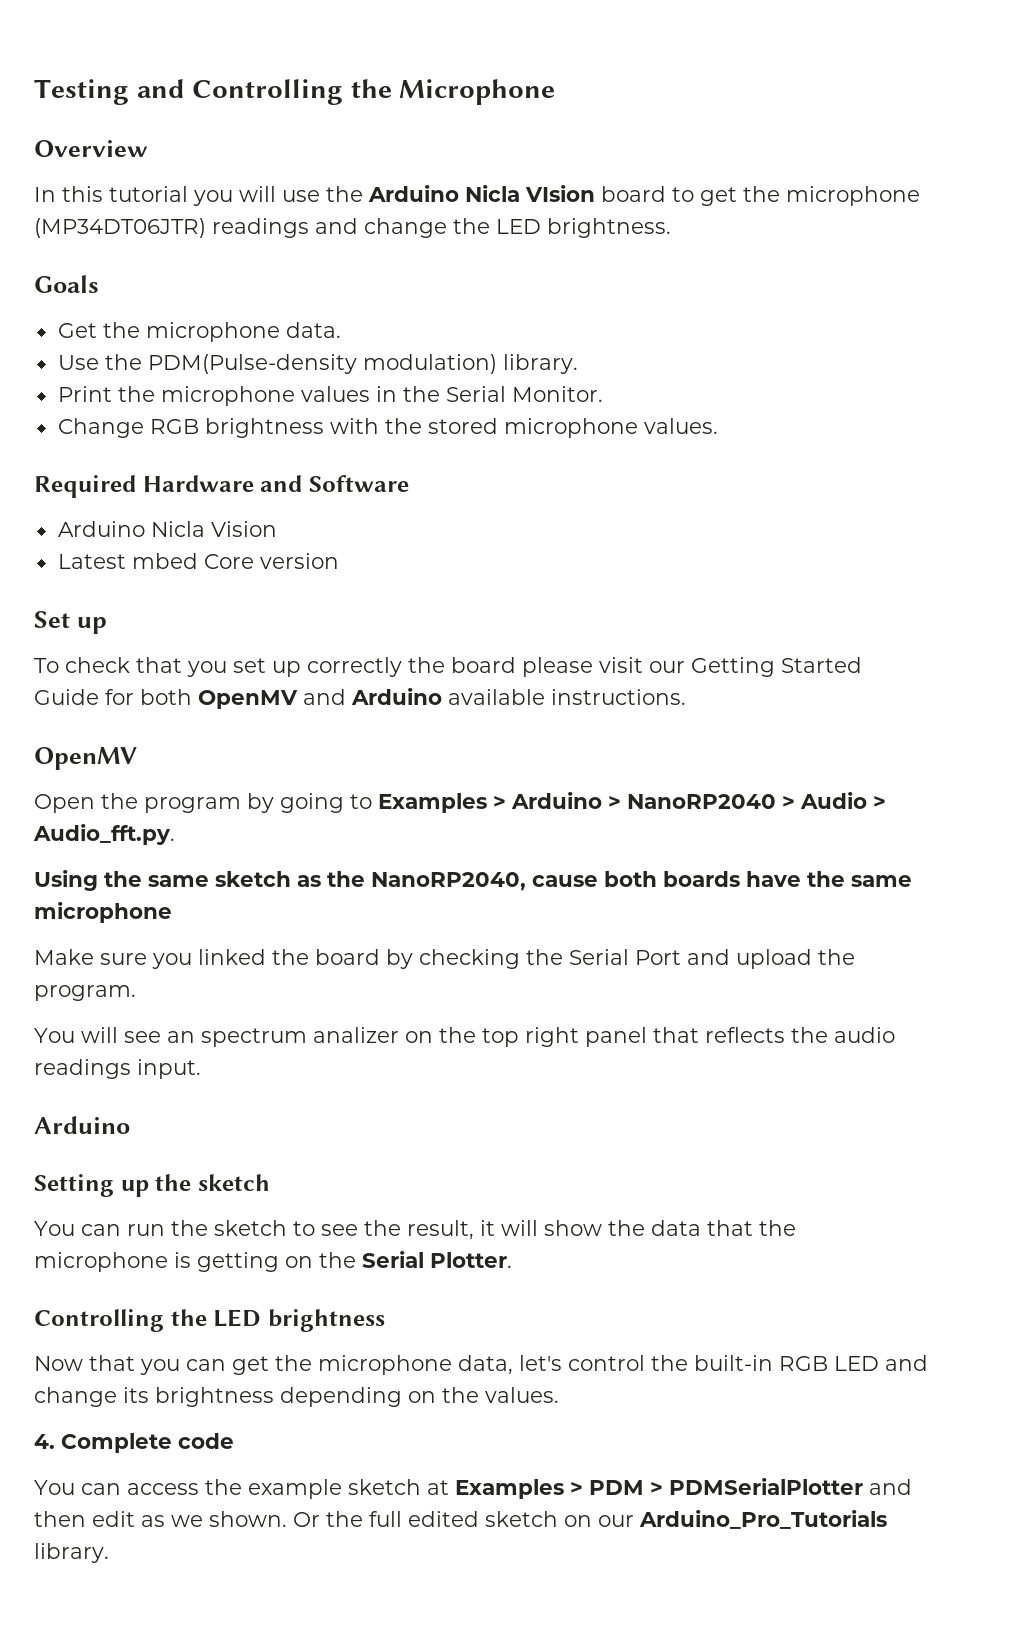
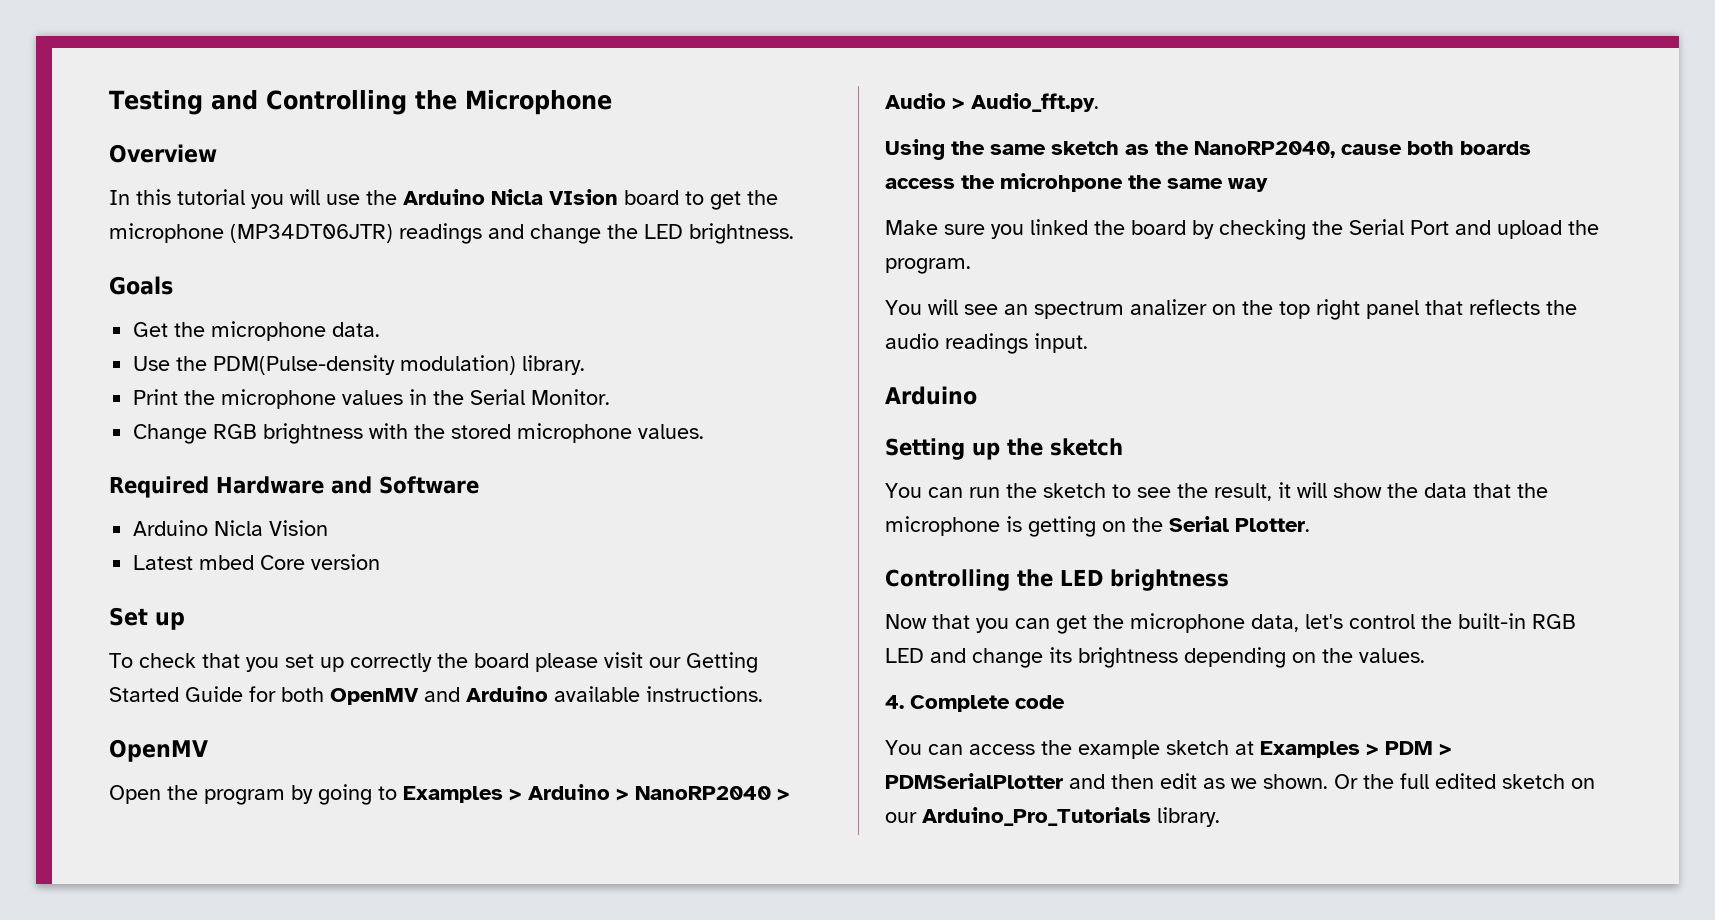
[746,871,912,887] [34,902,172,923] have the same microphone -> [885,173,1268,192] access the microhpone the same way

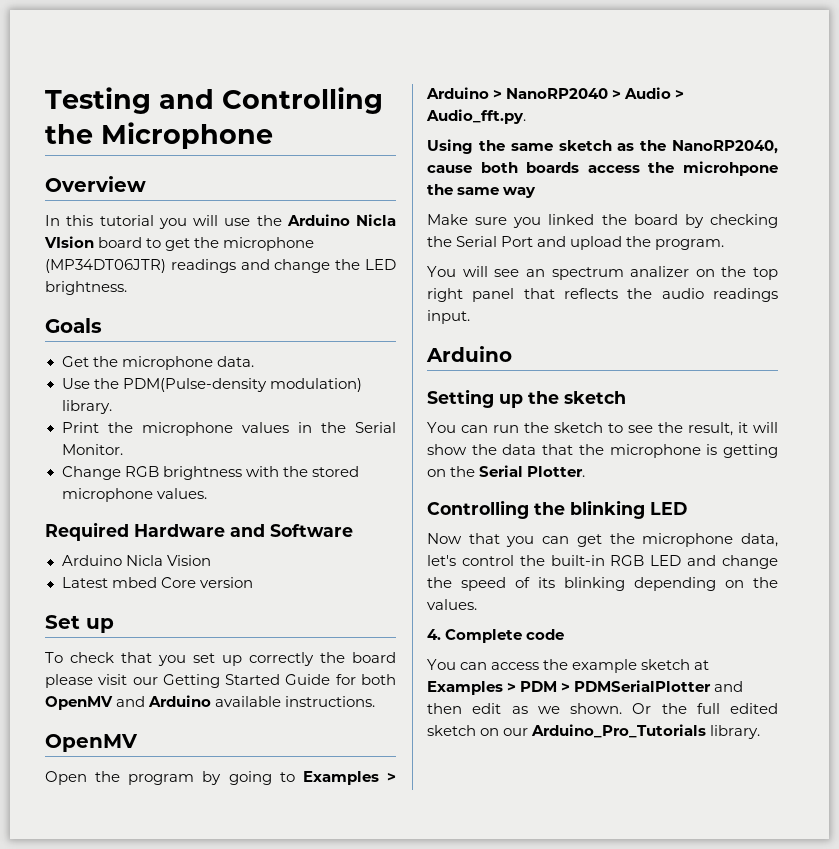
[1060,569,1229,591] LED brightness -> [570,500,687,519] blinking LED
[1049,647,1178,668] its brightness -> [427,577,625,591] the speed of its blinking

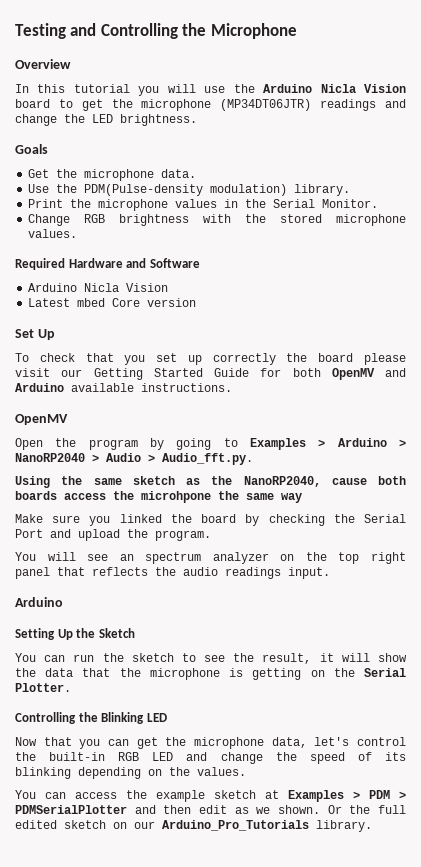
[44,236,94,248] VIsion -> [364,84,407,93] Vision
[86,618,114,633] up -> [37,329,55,340] Up
[630,266,690,277] analizer -> [212,552,269,564] analyzer
[499,391,626,408] up the sketch -> [57,628,135,640] Up the Sketch
[570,500,645,519] blinking -> [101,712,145,724] Blinking
[427,629,565,643] // 4. Complete code -> (246, 771) none

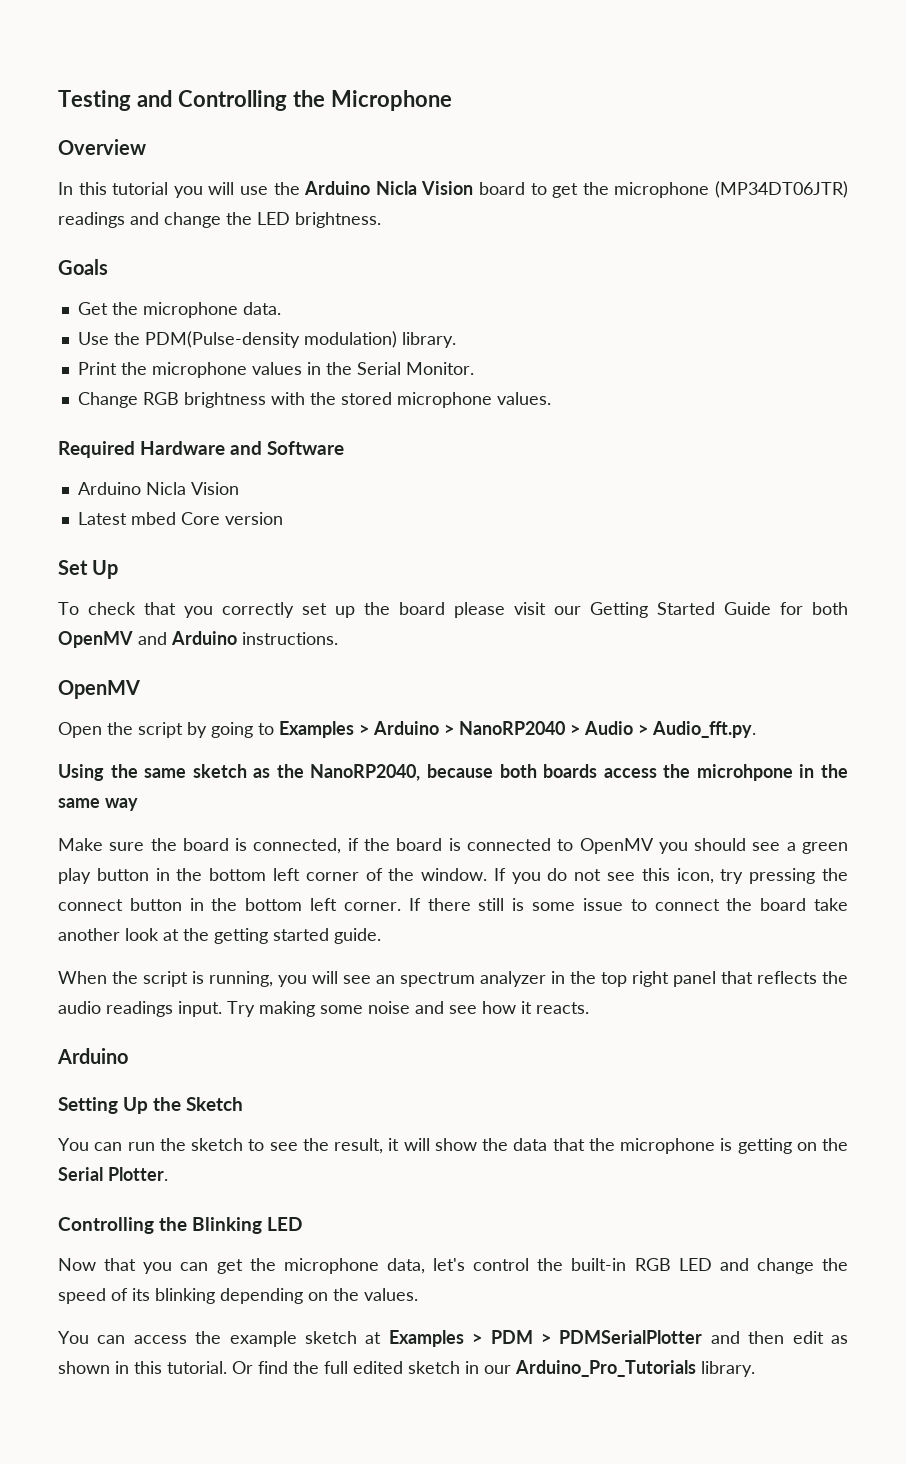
(146, 360) none -> [222,602,294,618] correctly
[212,353,276,365] correctly -> (355, 612) none
[71,383,134,392] available -> (237, 638) none
[88,439,138,450] program -> [138,722,183,738] script
[331,478,367,485] cause -> [427,764,493,778] because
(211, 497) none -> [799,764,815,778] in
[89,514,407,526] [15,529,211,541] [15,552,36,561] you linked the board by checking the Serial Port and upload the program. // You -> [150,838,848,854] [58,868,848,884] [58,898,849,911] [58,928,381,944] [58,971,307,987] the board is connected, if the board is connected to OpenMV you should see a green play button in the bottom left corner of the window. If you do not see this icon, try pressing the connect button in the bottom left corner. If there still is some issue to connect the board take another look at the getting started guide. // When the script is running, you
[280,554,295,561] on -> [551,971,565,984] in
(330, 573) none -> [227,1001,589,1017] Try making some noise and see how it reacts.
[256,805,342,814] we shown. Or -> [58,1361,288,1374] shown in this tutorial. Or find
[113,822,127,829] on -> [465,1361,479,1374] in

